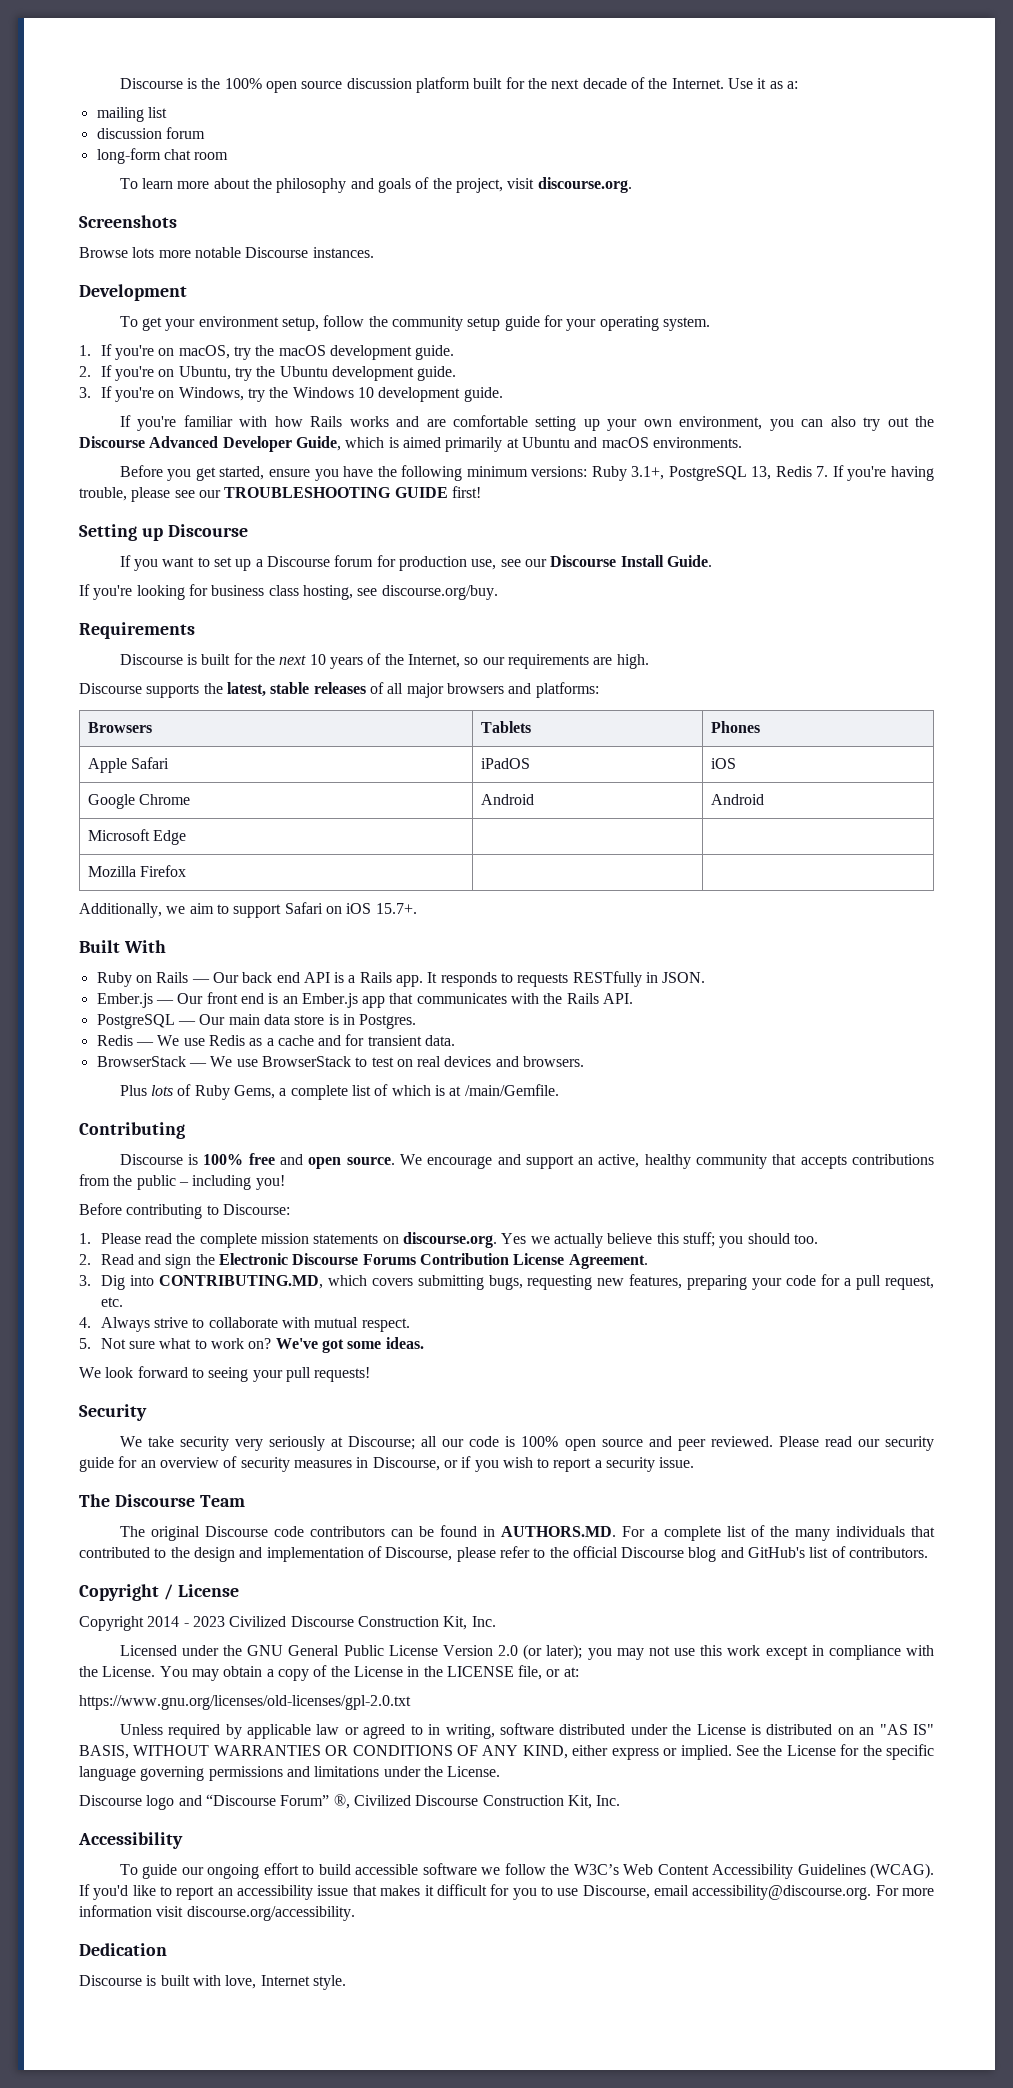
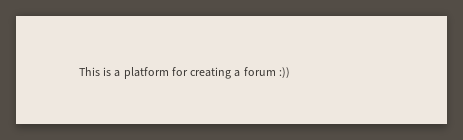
[119,77,798,93] [96,107,167,122] [96,127,205,139] [96,148,229,164] [119,177,632,193] [79,215,177,228] [79,247,374,258] [79,284,187,301] [119,315,710,331] [79,344,455,360] [79,365,457,381] [79,386,503,402] [119,415,934,431] [79,436,742,452] [119,465,935,481] [79,486,481,502] [79,524,248,541] [119,555,712,571] [79,584,498,600] [79,622,195,639] [119,653,649,669] [79,682,599,698] [87,722,152,733] [480,721,531,733] [710,721,760,733] [87,757,169,773] [480,758,530,769] [710,758,736,769] [87,794,190,809] [480,794,534,805] [710,794,764,805] [87,829,186,845] [87,865,186,877] [79,902,417,918] [79,940,166,953] [96,971,706,987] [96,992,634,1008] [96,1014,417,1029] [96,1034,456,1046] [96,1056,585,1067] [119,1084,559,1100] [79,1122,185,1139] [119,1153,934,1169] [79,1174,285,1190] [79,1203,290,1219] [79,1232,818,1248] [79,1253,648,1269] [79,1274,934,1290] [100,1297,123,1307] [79,1317,410,1332] [79,1337,424,1353] [79,1366,371,1382] [79,1404,147,1421] [119,1436,935,1451] [79,1456,695,1472] [79,1494,245,1507] [119,1525,935,1541] [79,1546,929,1562] [79,1584,239,1601] [79,1616,496,1631] [119,1644,935,1660] [79,1665,579,1681] [79,1695,411,1710] [119,1723,935,1739] [79,1744,934,1760] [79,1766,501,1781] [79,1794,621,1810] [78,1832,183,1849] [119,1863,934,1879] [79,1884,935,1900] [79,1905,355,1921] [79,1943,167,1956] [79,1975,346,1990] Discourse is the 100% open source discussion platform built for the next decade of the Internet. Use it as a: // mailing list // discussion forum // long-form chat room // To learn more about the philosophy and goals of the project, visit discourse.org. // Screenshots // Browse lots more notable Discourse instances. // Development // To get your environment setup, follow the community setup guide for your operating system. // 1. If you're on macOS, try the macOS development guide. // 2. If you're on Ubuntu, try the Ubuntu development guide. // 3. If you're on Windows, try the Windows 10 development guide. // If you're familiar with how Rails works and are comfortable setting up your own environment, you can also try out the Discourse Advanced Developer Guide, which is aimed primarily at Ubuntu and macOS environments. // Before you get started, ensure you have the following minimum versions: Ruby 3.1+, PostgreSQL 13, Redis 7. If you're having trouble, please see our TROUBLESHOOTING GUIDE first! // Setting up Discourse // If you want to set up a Discourse forum for production use, see our Discourse Install Guide. // If you're looking for business class hosting, see discourse.org/buy. // Requirements // Discourse is built for the next 10 years of the Internet, so our requirements are high. // Discourse supports the latest, stable releases of all major browsers and platforms: // Browsers | Tablets | Phones // Apple Safari | iPadOS | iOS // Google Chrome | Android | Android // Microsoft Edge | | // Mozilla Firefox | | // Additionally, we aim to support Safari on iOS 15.7+. // Built With // Ruby on Rails — Our back end API is a Rails app. It responds to requests RESTfully in JSON. // Ember.js — Our front end is an Ember.js app that communicates with the Rails API. // PostgreSQL — Our main data store is in Postgres. // Redis — We use Redis as a cache and for transient data. // BrowserStack — We use BrowserStack to test on real devices and browsers. // Plus lots of Ruby Gems, a complete list of which is at /main/Gemfile. // Contributing // Discourse is 100% free and open source. We encourage and support an active, healthy community that accepts contributions from the public – including you! // Before contributing to Discourse: // 1. Please read the complete mission statements on discourse.org. Yes we actually believe this stuff; you should too. // 2. Read and sign the Electronic Discourse Forums Contribution License Agreement. // 3. Dig into CONTRIBUTING.MD, which covers submitting bugs, requesting new features, preparing your code for a pull request, etc. // 4. Always strive to collaborate with mutual respect. // 5. Not sure what to work on? We've got some ideas. // We look forward to seeing your pull requests! // Security // We take security very seriously at Discourse; all our code is 100% open source and peer reviewed. Please read our security guide for an overview of security measures in Discourse, or if you wish to report a security issue. // The Discourse Team // The original Discourse code contributors can be found in AUTHORS.MD. For a complete list of the many individuals that contributed to the design and implementation of Discourse, please refer to the official Discourse blog and GitHub's list of contributors. // Copyright / License // Copyright 2014 - 2023 Civilized Discourse Construction Kit, Inc. // Licensed under the GNU General Public License Version 2.0 (or later); you may not use this work except in compliance with the License. You may obtain a copy of the License in the LICENSE file, or at: // https://www.gnu.org/licenses/old-licenses/gpl-2.0.txt // Unless required by applicable law or agreed to in writing, software distributed under the License is distributed on an "AS IS" BASIS, WITHOUT WARRANTIES OR CONDITIONS OF ANY KIND, either express or implied. See the License for the specific language governing permissions and limitations under the License. // Discourse logo and “Discourse Forum” ®, Civilized Discourse Construction Kit, Inc. // Accessibility // To guide our ongoing effort to build accessible software we follow the W3C’s Web Content Accessibility Guidelines (WCAG). If you'd like to report an accessibility issue that makes it difficult for you to use Discourse, email accessibility@discourse.org. For more information visit discourse.org/accessibility. // Dedication // Discourse is built with love, Internet style. -> [79,67,290,79] This is a platform for creating a forum :))

